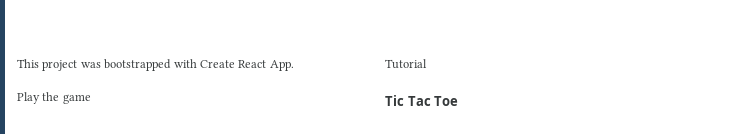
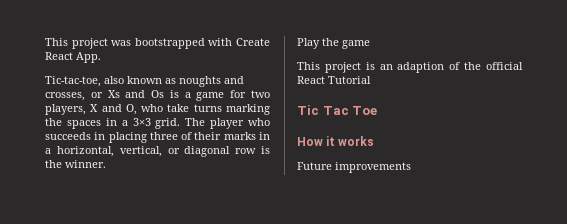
[17,92,91,104] Play the game // -> [45,76,244,87] [45,90,270,101] [45,104,270,115] [45,118,270,129] [45,132,270,143] [45,146,270,157] [45,160,106,168] [297,38,370,49] [297,62,523,73] [297,76,325,84] Tic-tac-toe, also known as noughts and crosses, or Xs and Os is a game for two players, X and O, who take turns marking the spaces in a 3×3 grid. The player who succeeds in placing three of their marks in a horizontal, vertical, or diagonal row is the winner. // Play the game // This project is an adaption of the official React
(459, 101) none -> [297,136,375,146] [297,162,411,173] // How it works // Future improvements

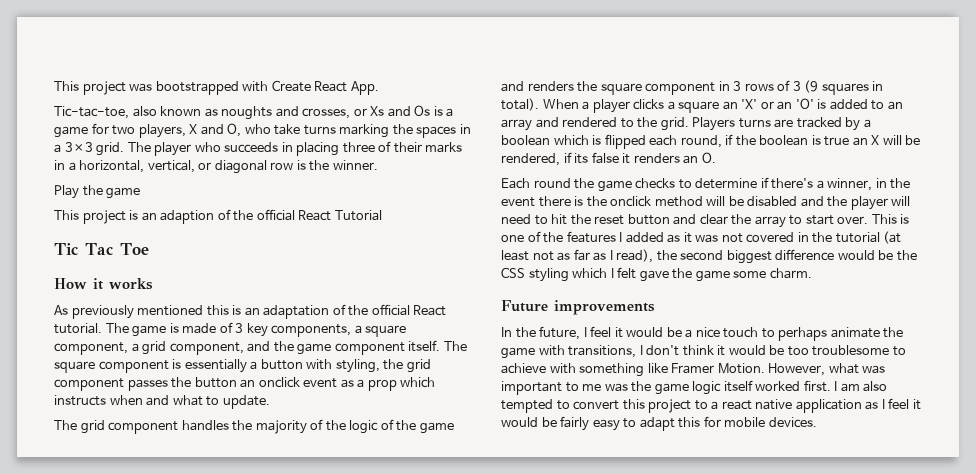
[297,162,411,173] Future improvements -> [54,304,447,319] [54,322,407,337] [54,340,467,355] [54,359,431,373] [54,377,436,391] [54,395,270,409] [54,419,454,434] [501,80,884,95] [501,98,903,113] [501,117,871,131] [501,134,921,149] [501,152,716,166] [501,177,911,192] [501,196,911,210] [501,214,910,228] [501,231,902,244] [501,249,917,264] [501,267,812,282] [501,300,655,315] [501,326,904,341] [501,345,906,359] [501,363,886,377] [501,380,888,395] [501,398,921,413] [501,416,817,431] As previously mentioned this is an adaptation of the official React tutorial. The game is made of 3 key components, a square component, a grid component, and the game component itself. The square component is essentially a button with styling, the grid component passes the button an onclick event as a prop which instructs when and what to update. // The grid component handles the majority of the logic of the game and renders the square component in 3 rows of 3 (9 squares in total). When a player clicks a square an 'X' or an 'O' is added to an array and rendered to the grid. Players turns are tracked by a boolean which is flipped each round, if the boolean is true an X will be rendered, if its false it renders an O. // Each round the game checks to determine if there's a winner, in the event there is the onclick method will be disabled and the player will need to hit the reset button and clear the array to start over. This is one of the features I added as it was not covered in the tutorial (at least not as far as I read), the second biggest difference would be the CSS styling which I felt gave the game some charm. // Future improvements // In the future, I feel it would be a nice touch to perhaps animate the game with transitions, I don't think it would be too troublesome to achieve with something like Framer Motion. However, what was important to me was the game logic itself worked first. I am also tempted to convert this project to a react native application as I feel it would be fairly easy to adapt this for mobile devices.

